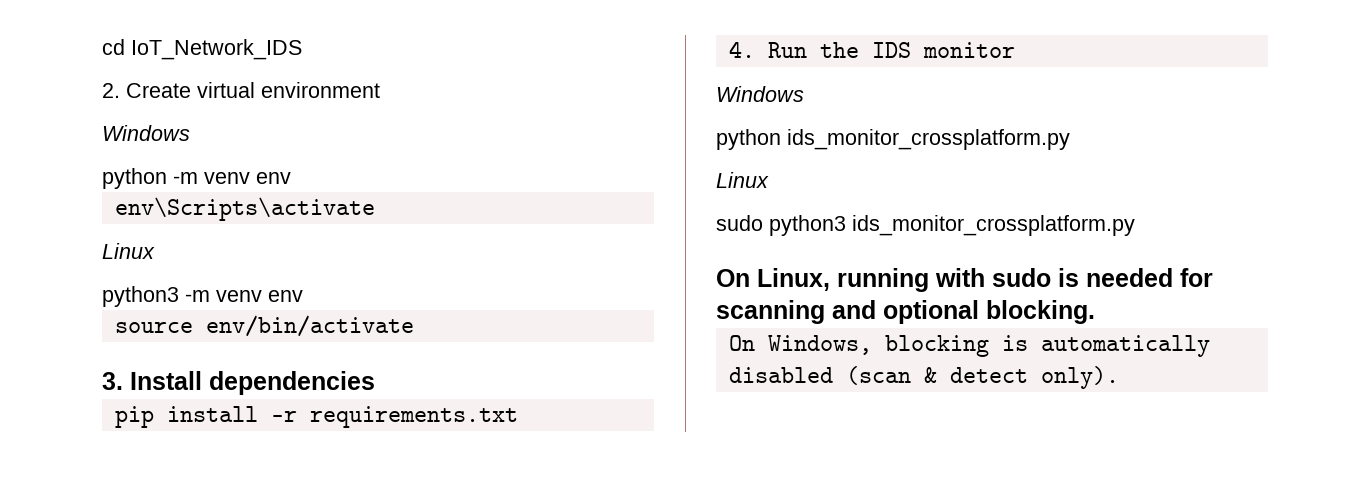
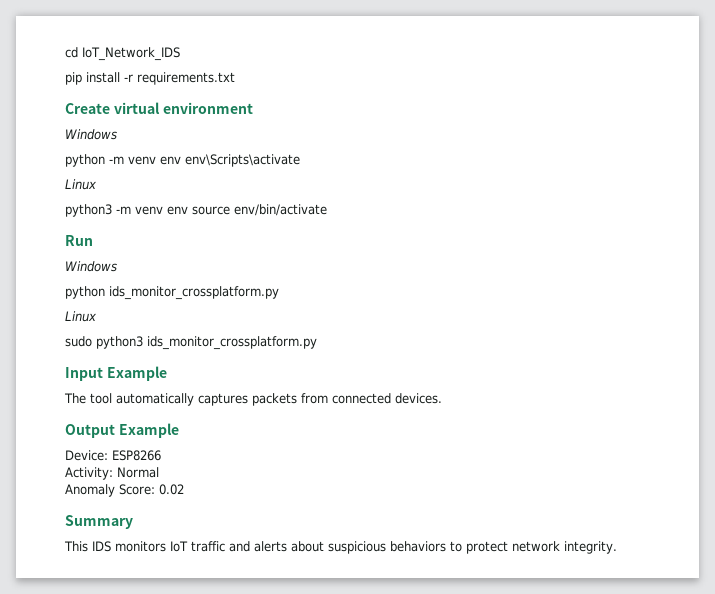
[102,83,120,98] 2. -> [65,72,235,85] pip install -r requirements.txt //
(291, 178) // -> (181, 160) none
(303, 296) // -> (188, 210) none
[102,371,375,395] [114,406,518,428] [728,41,1015,58] 3. Install dependencies // pip install -r requirements.txt // 4. Run the IDS monitor -> [65,235,93,246] Run
[716,268,1213,292] [716,300,1095,324] [728,335,1210,357] [728,366,1119,389] On Linux, running with sudo is needed for scanning and optional blocking. // On Windows, blocking is automatically disabled (scan & detect only). -> [65,366,167,381] [64,393,442,406] [65,423,179,438] [65,450,161,461] [65,467,159,480] [65,484,184,497] [65,515,133,529] [64,541,617,554] Input Example // The tool automatically captures packets from connected devices. // Output Example // Device: ESP8266 // Activity: Normal // Anomaly Score: 0.02 // Summary // This IDS monitors IoT traffic and alerts about suspicious behaviors to protect network integrity.

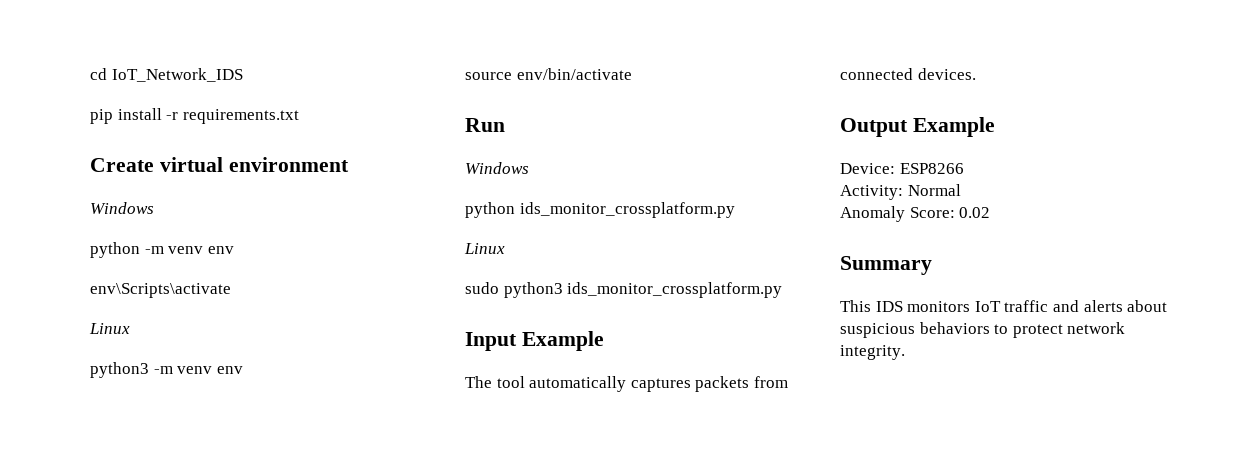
(181, 160) none -> (234, 250) //
(188, 210) none -> (243, 370) //

